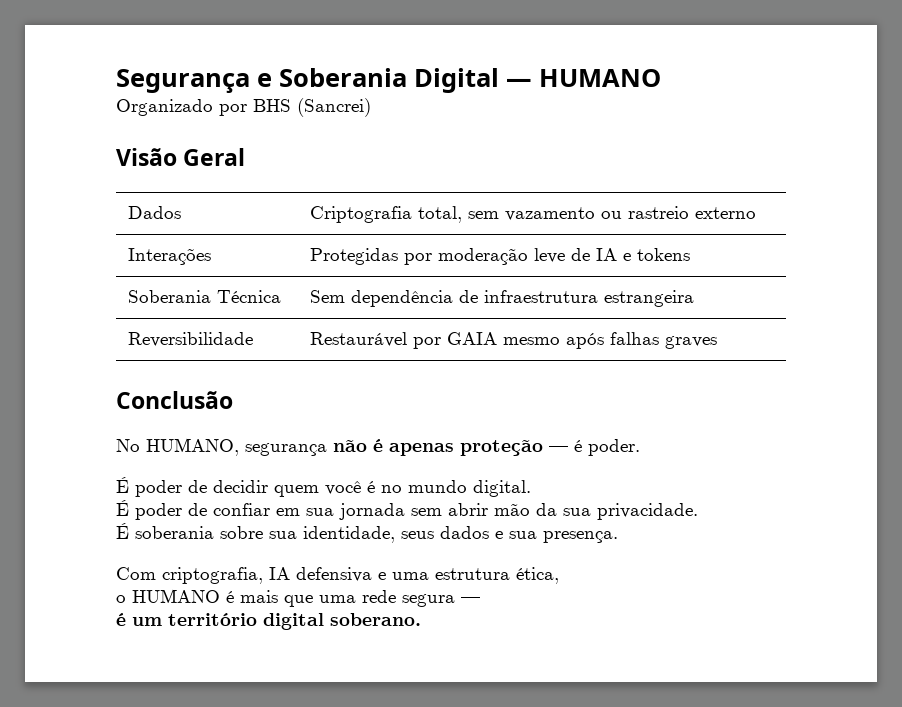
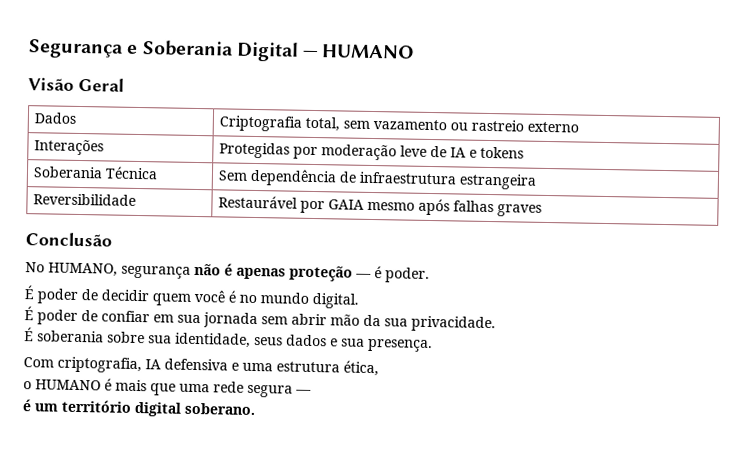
[116,98,371,117] // Organizado por BHS (Sancrei) -> (416, 51) none

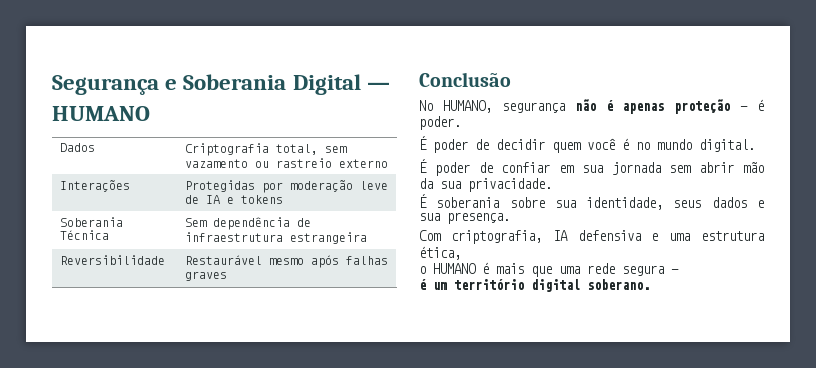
[28,77,124,92] // Visão Geral -> (150, 113) none
[300,199,365,214] por GAIA -> (262, 260) none

